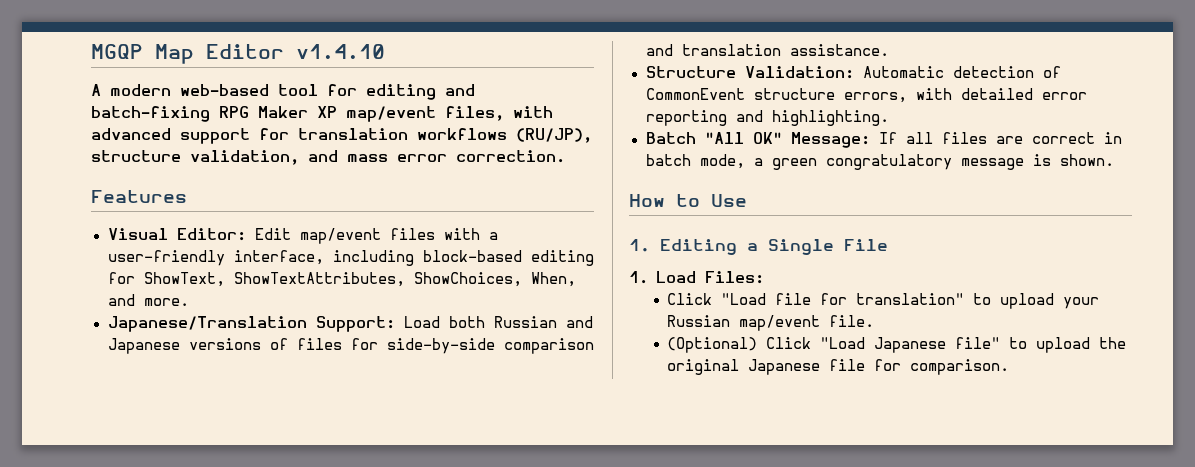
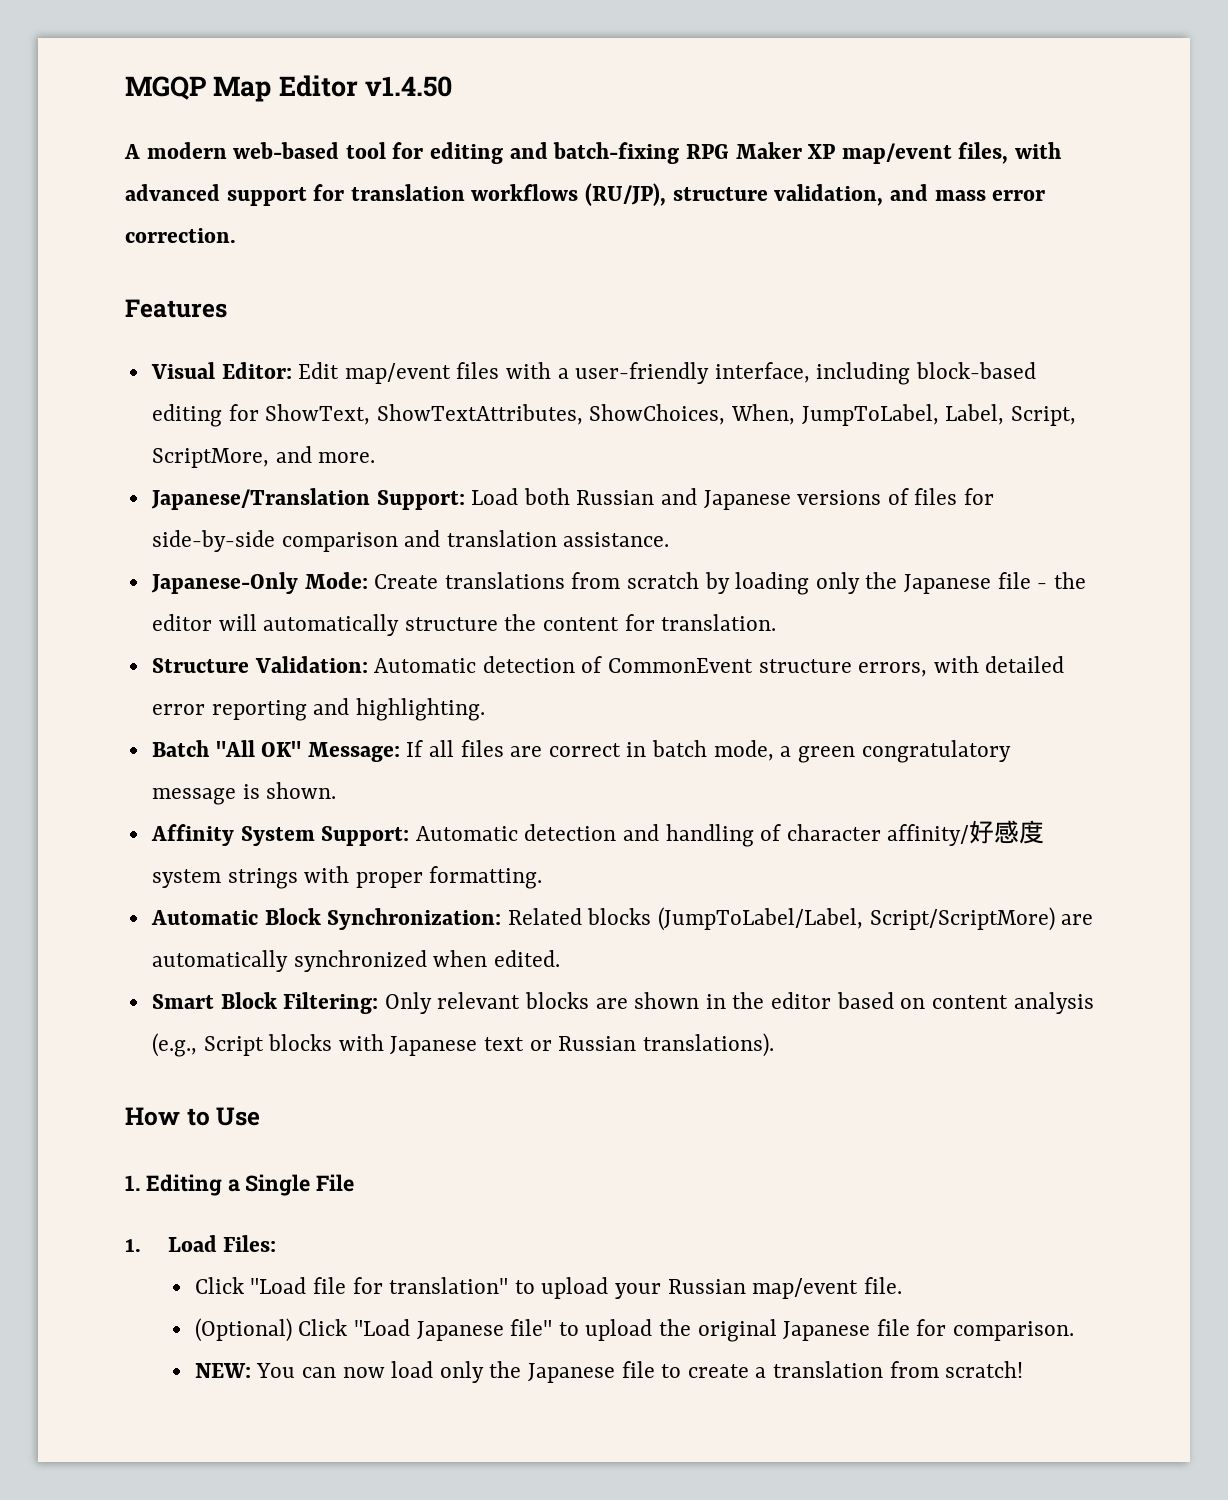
[296,44,385,59] v1.4.10 -> [364,76,452,97] v1.4.50
(576, 279) none -> [801,404,1076,426] [151,448,269,468] JumpToLabel, Label, Script, ScriptMore,
(889, 50) none -> [150,572,1086,595] [151,614,777,636] // Japanese-Only Mode: Create translations from scratch by loading only the Japanese file - the editor will automatically structure the content for translation.
(1114, 160) none -> [150,820,1045,847] [151,866,543,889] [150,907,1094,931] [151,950,560,972] [151,992,1094,1014] [151,1033,774,1057] // Affinity System Support: Automatic detection and handling of character affinity/好感度system strings with proper formatting. // Automatic Block Synchronization: Related blocks (JumpToLabel/Label, Script/ScriptMore) are automatically synchronized when edited. // Smart Block Filtering: Only relevant blocks are shown in the editor based on content analysis (e.g., Script blocks with Japanese text or Russian translations).
(1010, 367) none -> [194,1361,1024,1383] // NEW: You can now load only the Japanese file to create a translation from scratch!

